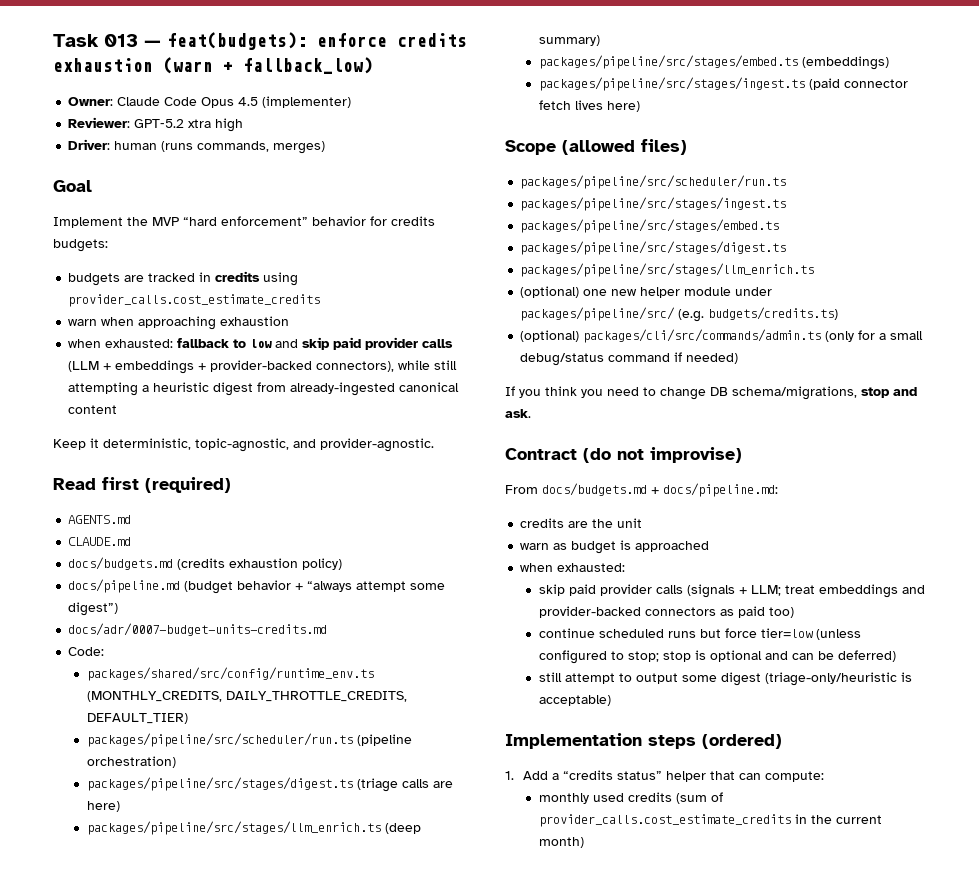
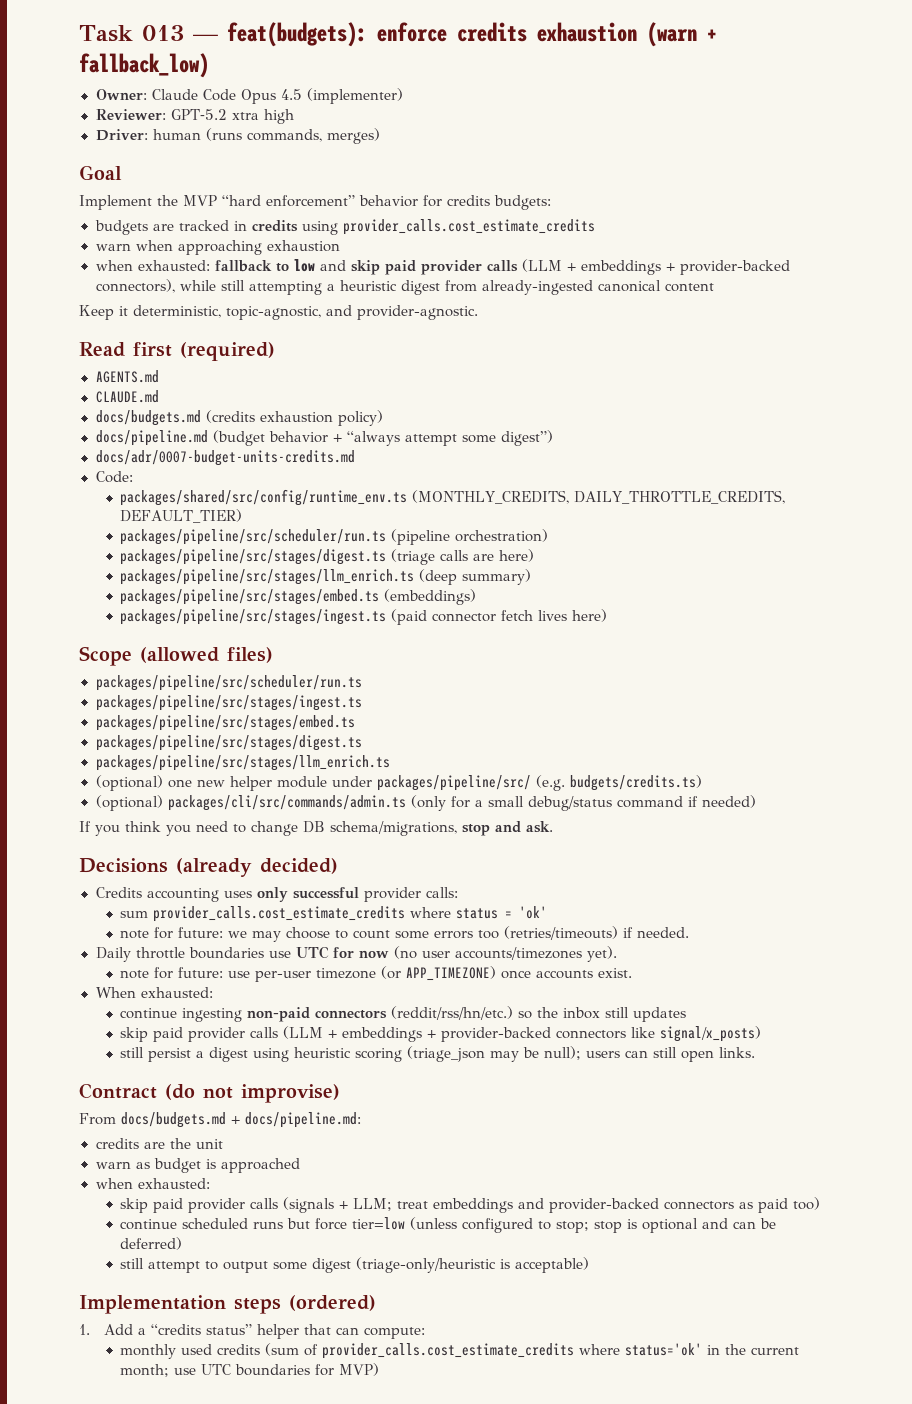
(531, 413) none -> [79,858,338,877] [95,887,458,902] [120,906,548,922] [120,926,690,942] [95,946,617,962] [120,966,633,982] [95,987,213,998] [120,1006,687,1022] [120,1026,762,1042] [120,1046,756,1062] // Decisions (already decided) // Credits accounting uses only successful provider calls: // sum provider_calls.cost_estimate_credits where status = 'ok' // note for future: we may choose to count some errors too (retries/timeouts) if needed. // Daily throttle boundaries use UTC for now (no user accounts/timezones yet). // note for future: use per-user timezone (or APP_TIMEZONE) once accounts exist. // When exhausted: // continue ingesting non-paid connectors (reddit/rss/hn/etc.) so the inbox still updates // skip paid provider calls (LLM + embeddings + provider-backed connectors like signal/x_posts) // still persist a digest using heuristic scoring (triage_json may be null); users can still open links.
(791, 820) none -> [579,1343,703,1356] where status='ok'
[538,837,584,848] month) -> [120,1363,380,1377] month; use UTC boundaries for MVP)

